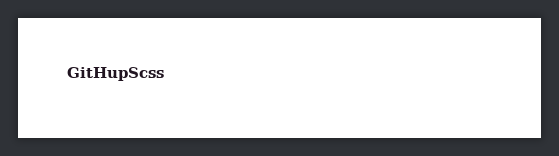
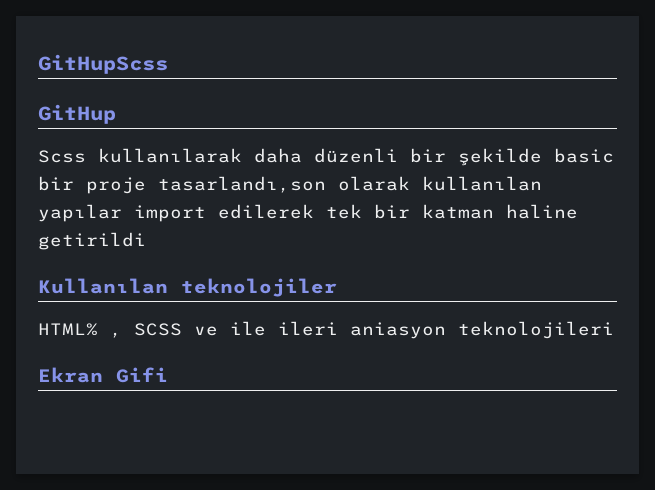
(164, 74) none -> [38,104,116,124] [38,148,614,166] [38,176,542,194] [38,204,578,222] [38,232,146,250] [38,278,337,297] [38,321,614,339] [38,367,168,383] // GitHup // Scss kullanılarak daha düzenli bir şekilde basic bir proje tasarlandı,son olarak kullanılan yapılar import edilerek tek bir katman haline getirildi // Kullanılan teknolojiler // HTML% , SCSS ve ile ileri aniasyon teknolojileri // Ekran Gifi

